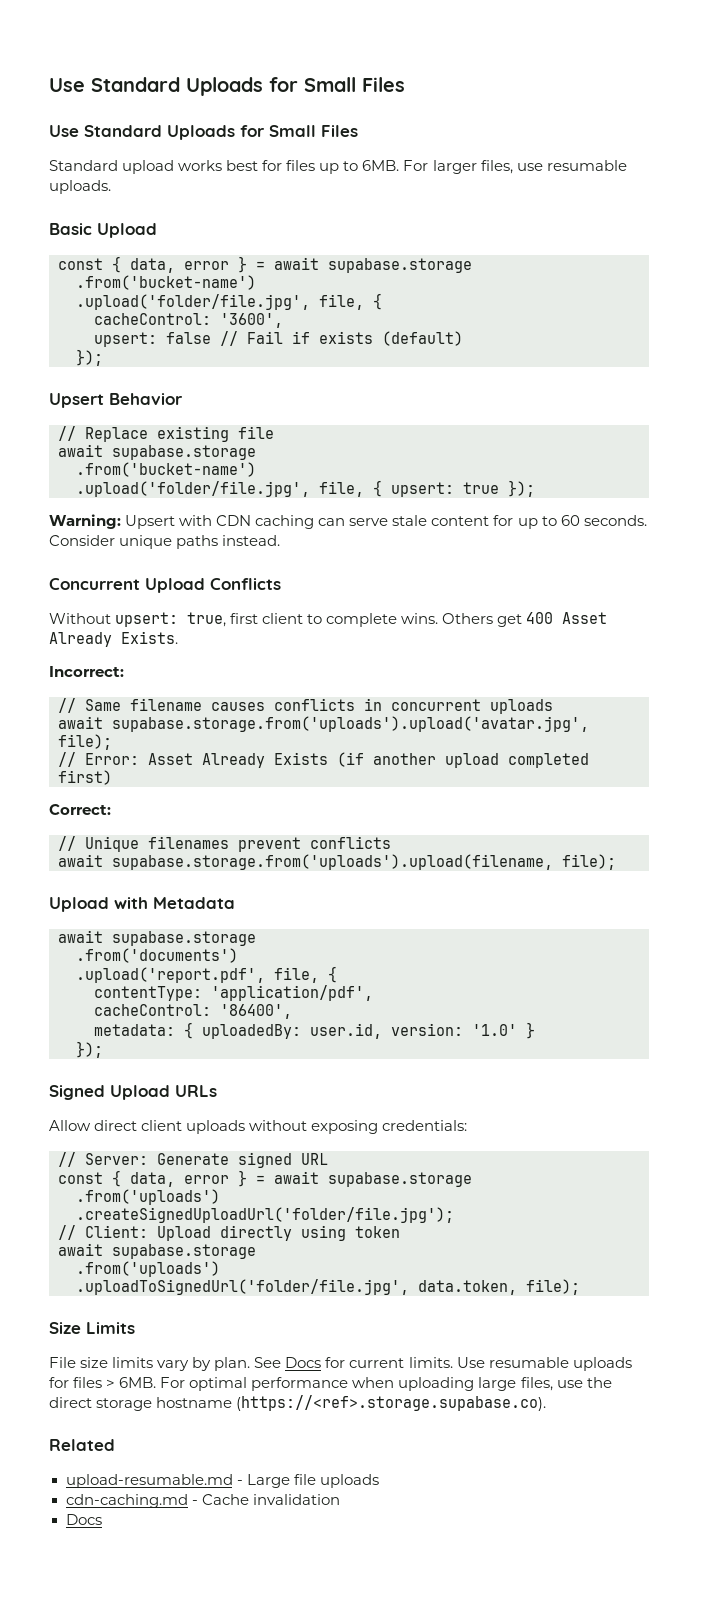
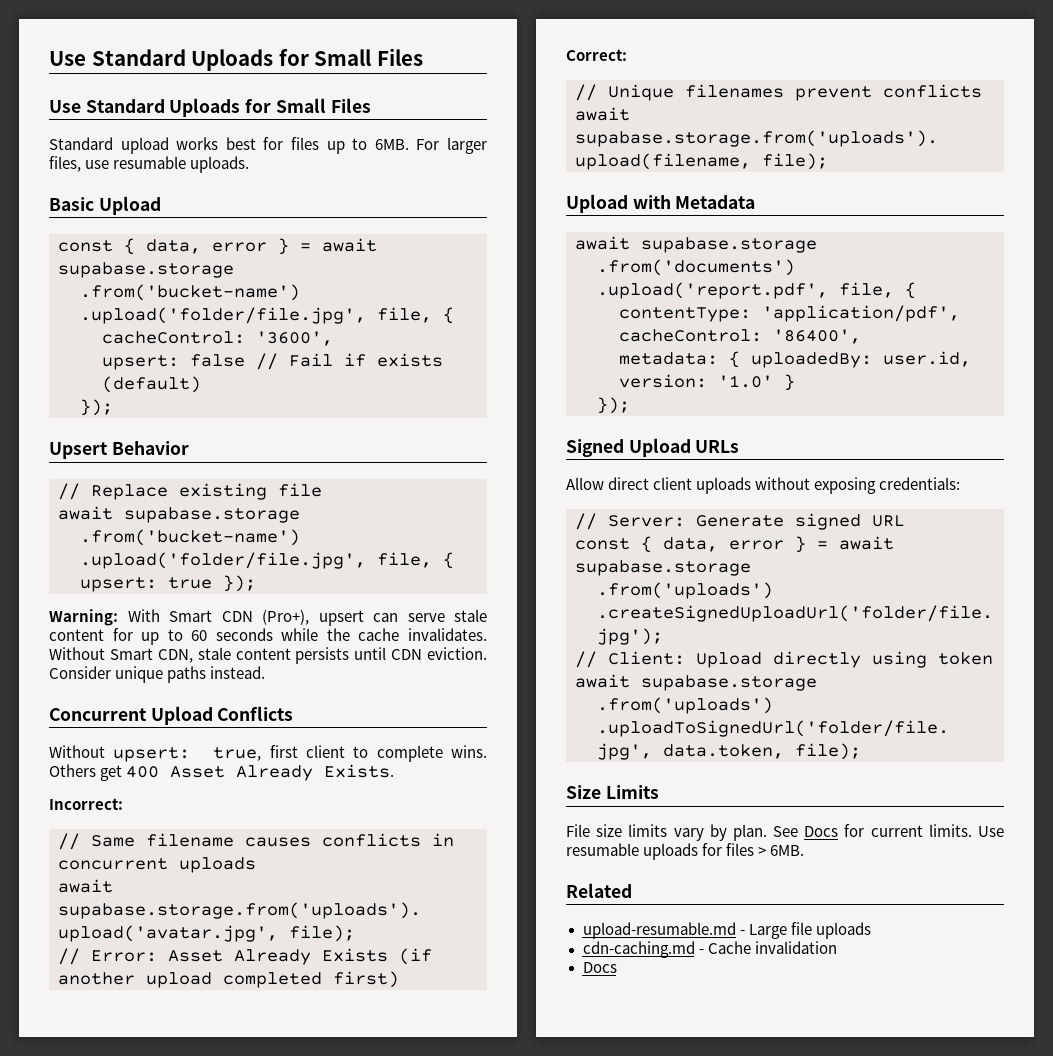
[125,515,315,529] Upsert with CDN caching -> [127,609,364,626] With Smart CDN (Pro+), upsert
[583,515,647,526] seconds. -> [215,628,487,641] [49,647,487,664] seconds while the cache invalidates. Without Smart CDN, stale content persists until CDN eviction.
[160,1377,612,1391] [49,1395,547,1411] For optimal performance when uploading large files, use the direct storage hostname (https://<ref>.storage.supabase.co). -> (805, 850) none

